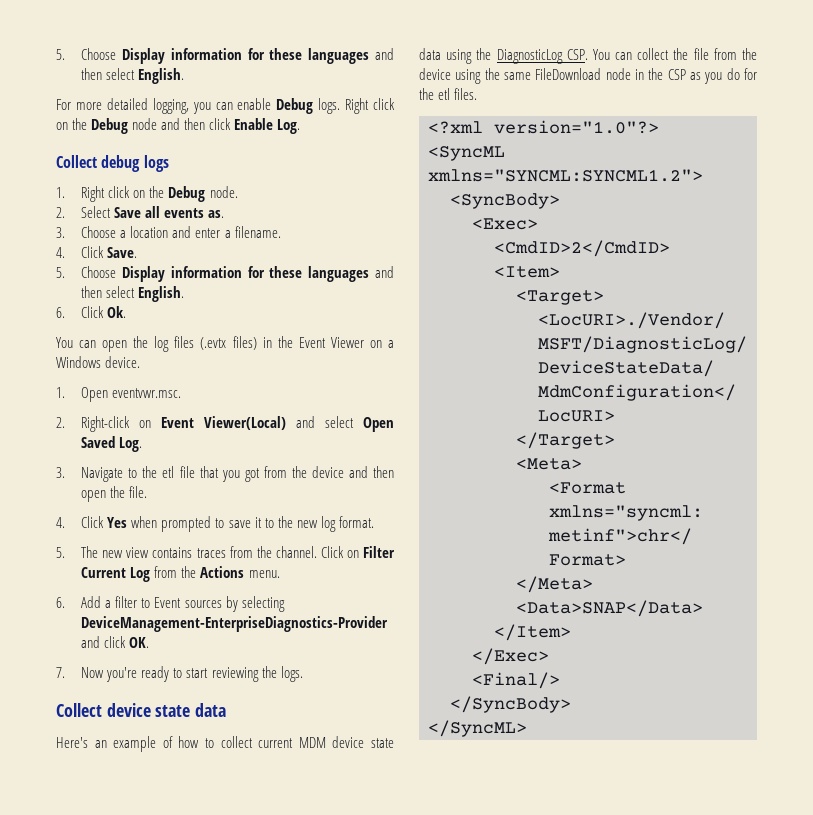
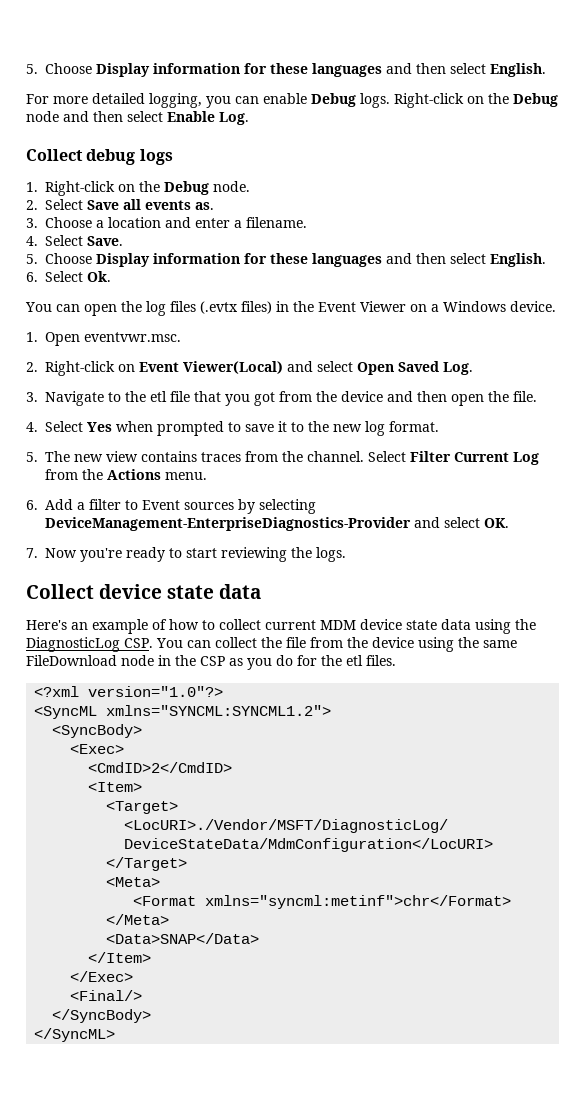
[345,98,395,114] Right click -> [394,93,464,108] Right-click
[209,118,232,130] click -> [127,111,163,122] select
[81,186,131,202] Right click -> [45,181,115,196] Right-click
[81,246,105,258] Click -> [45,235,83,246] Select
[81,306,105,318] Click -> [45,271,83,282] Select
[81,516,105,528] Click -> [45,421,83,432] Select
[320,546,359,558] Click on -> [368,451,406,462] Select
[104,636,127,648] click -> [444,517,480,528] select

